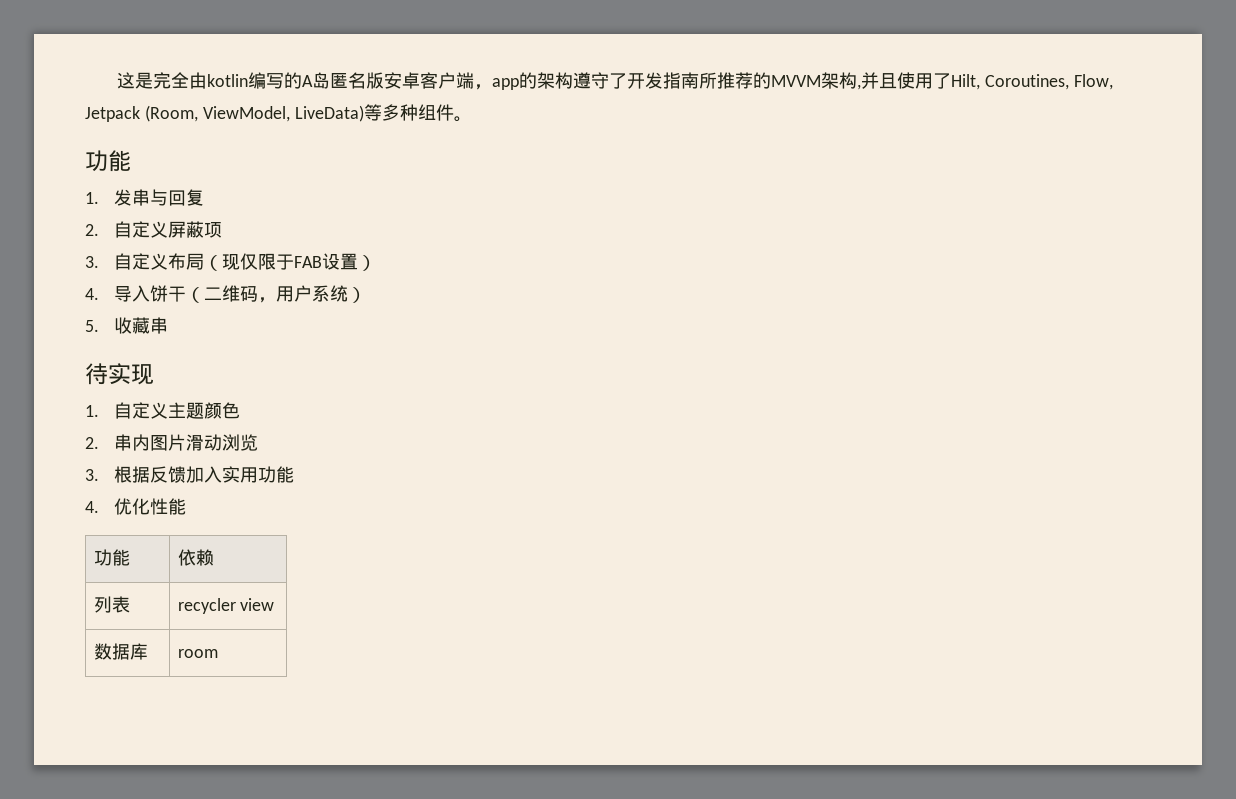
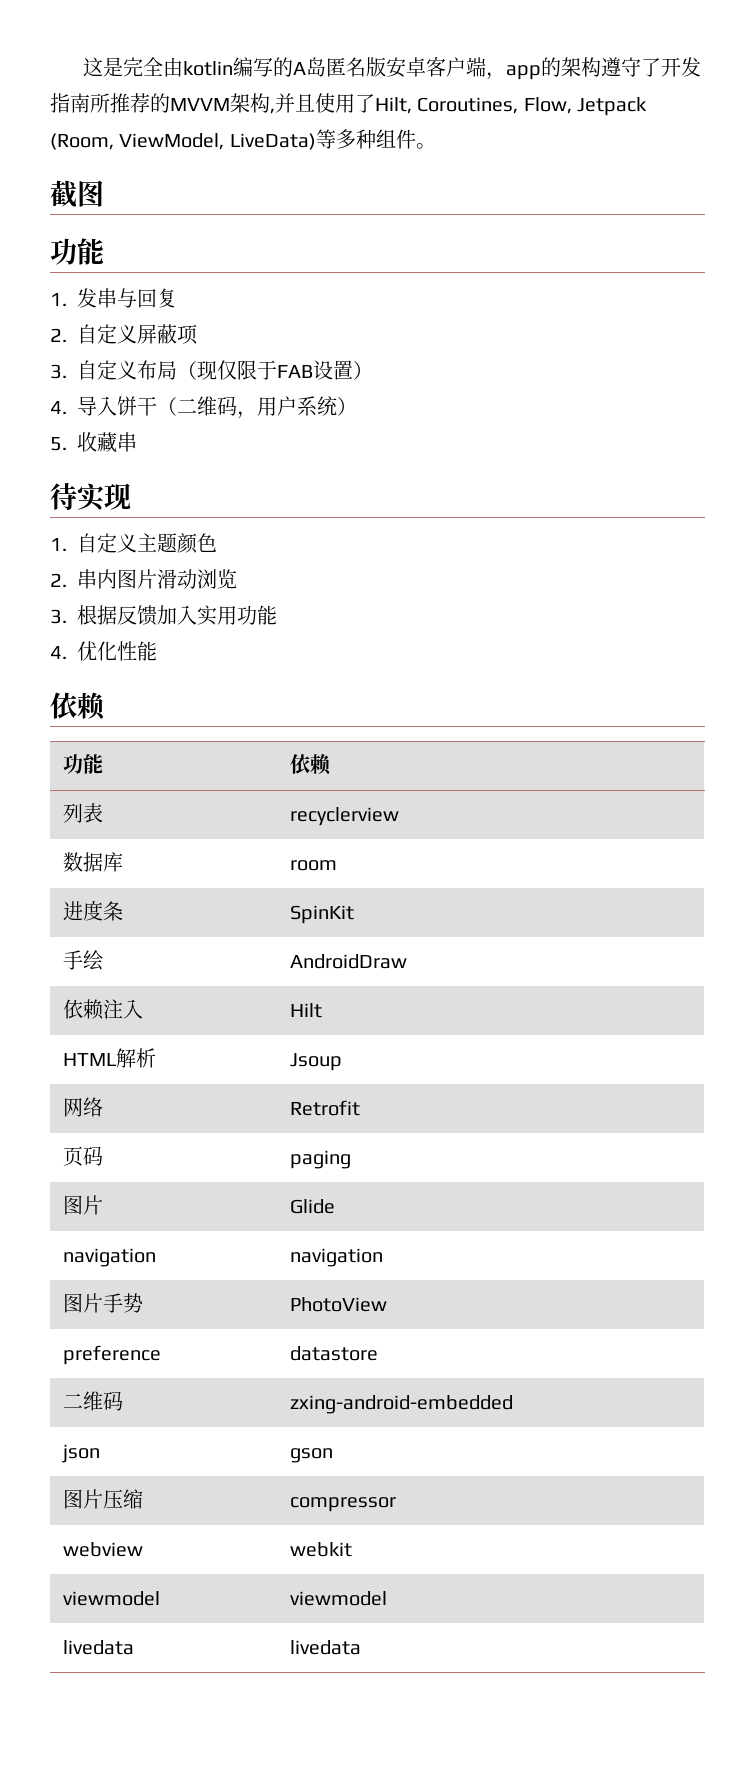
(472, 119) none -> [50,180,104,208] // 截图
(187, 506) none -> [50,692,106,720] // 依赖
[177,598,275,614] recycler view -> [289,807,399,826] recyclerview
(218, 653) none -> [62,900,123,921] [289,905,354,924] [62,950,103,971] [289,954,407,969] [62,999,143,1020] [289,1003,322,1018] [62,1048,156,1068] [289,1053,342,1071] [62,1097,103,1117] [289,1100,360,1116] [62,1146,103,1166] [289,1150,351,1169] [62,1195,103,1215] [289,1199,335,1214] [62,1248,156,1267] [289,1248,383,1267] [62,1293,143,1313] [289,1297,387,1312] [62,1345,161,1365] [289,1346,378,1361] [62,1391,123,1411] [289,1395,513,1414] [61,1444,100,1463] [289,1448,333,1463] [62,1489,143,1509] [289,1497,396,1512] [62,1542,143,1557] [289,1542,352,1557] [62,1591,160,1606] [289,1591,387,1606] [62,1640,134,1655] [289,1640,361,1655] // 进度条 | SpinKit // 手绘 | AndroidDraw // 依赖注入 | Hilt // HTML解析 | Jsoup // 网络 | Retrofit // 页码 | paging // 图片 | Glide // navigation | navigation // 图片手势 | PhotoView // preference | datastore // 二维码 | zxing-android-embedded // json | gson // 图片压缩 | compressor // webview | webkit // viewmodel | viewmodel // livedata | livedata

